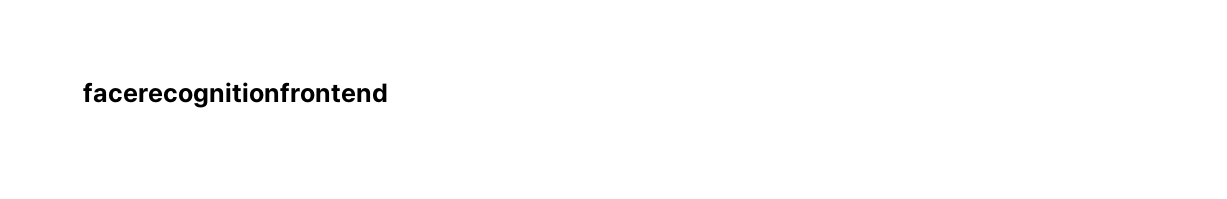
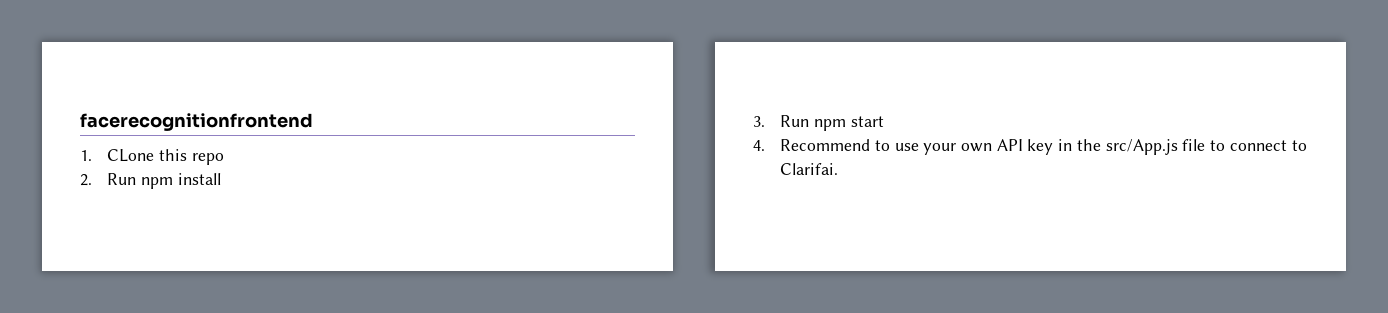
(388, 95) none -> [80,149,224,165] [80,173,221,189] [753,115,884,131] [753,139,1307,155] [780,163,839,175] // 1. CLone this repo // 2. Run npm install // 3. Run npm start // 4. Recommend to use your own API key in the src/App.js file to connect to Clarifai.

